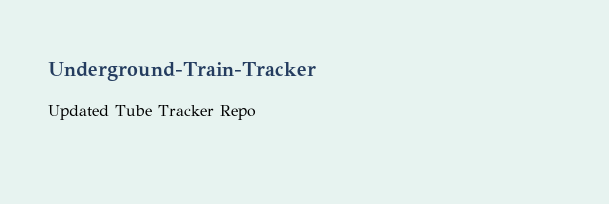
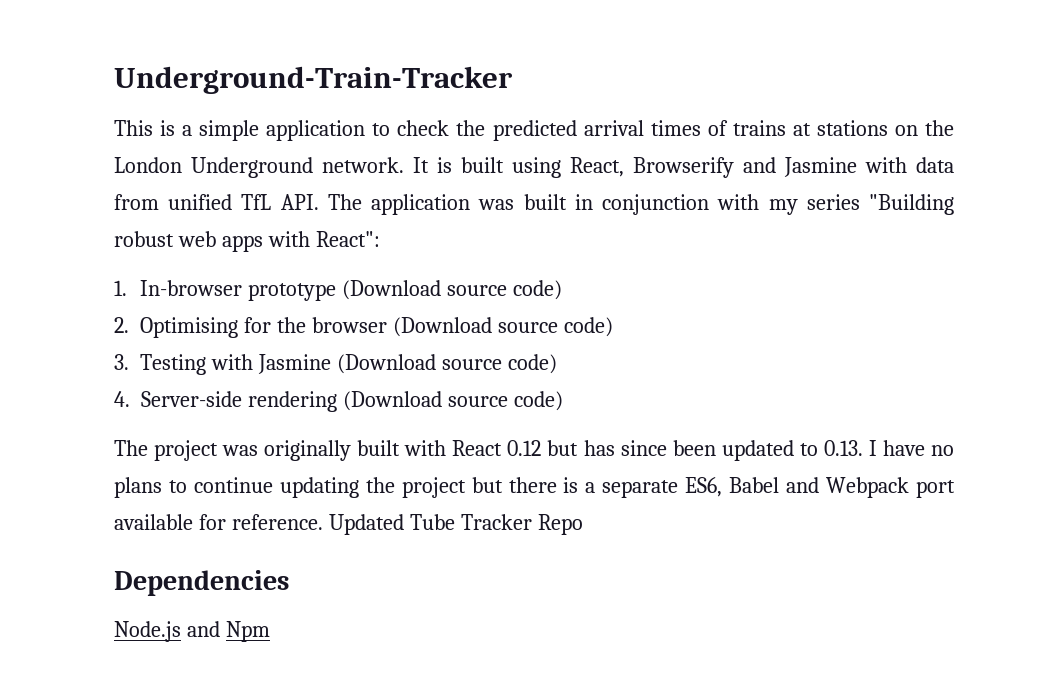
(316, 71) none -> [114,120,954,141] [114,157,954,178] [114,194,955,215] [114,231,380,252] [114,280,562,301] [114,317,613,338] [114,354,557,375] [114,391,563,412] [114,440,954,461] [114,477,955,498] [114,514,323,530] This is a simple application to check the predicted arrival times of trains at stations on the London Underground network. It is built using React, Browserify and Jasmine with data from unified TfL API. The application was built in conjunction with my series "Building robust web apps with React": // 1. In-browser prototype (Download source code) // 2. Optimising for the browser (Download source code) // 3. Testing with Jasmine (Download source code) // 4. Server-side rendering (Download source code) // The project was originally built with React 0.12 but has since been updated to 0.13. I have no plans to continue updating the project but there is a separate ES6, Babel and Webpack port available for reference.
(256, 112) none -> [114,570,289,596] [114,621,270,642] // Dependencies // Node.js and Npm

